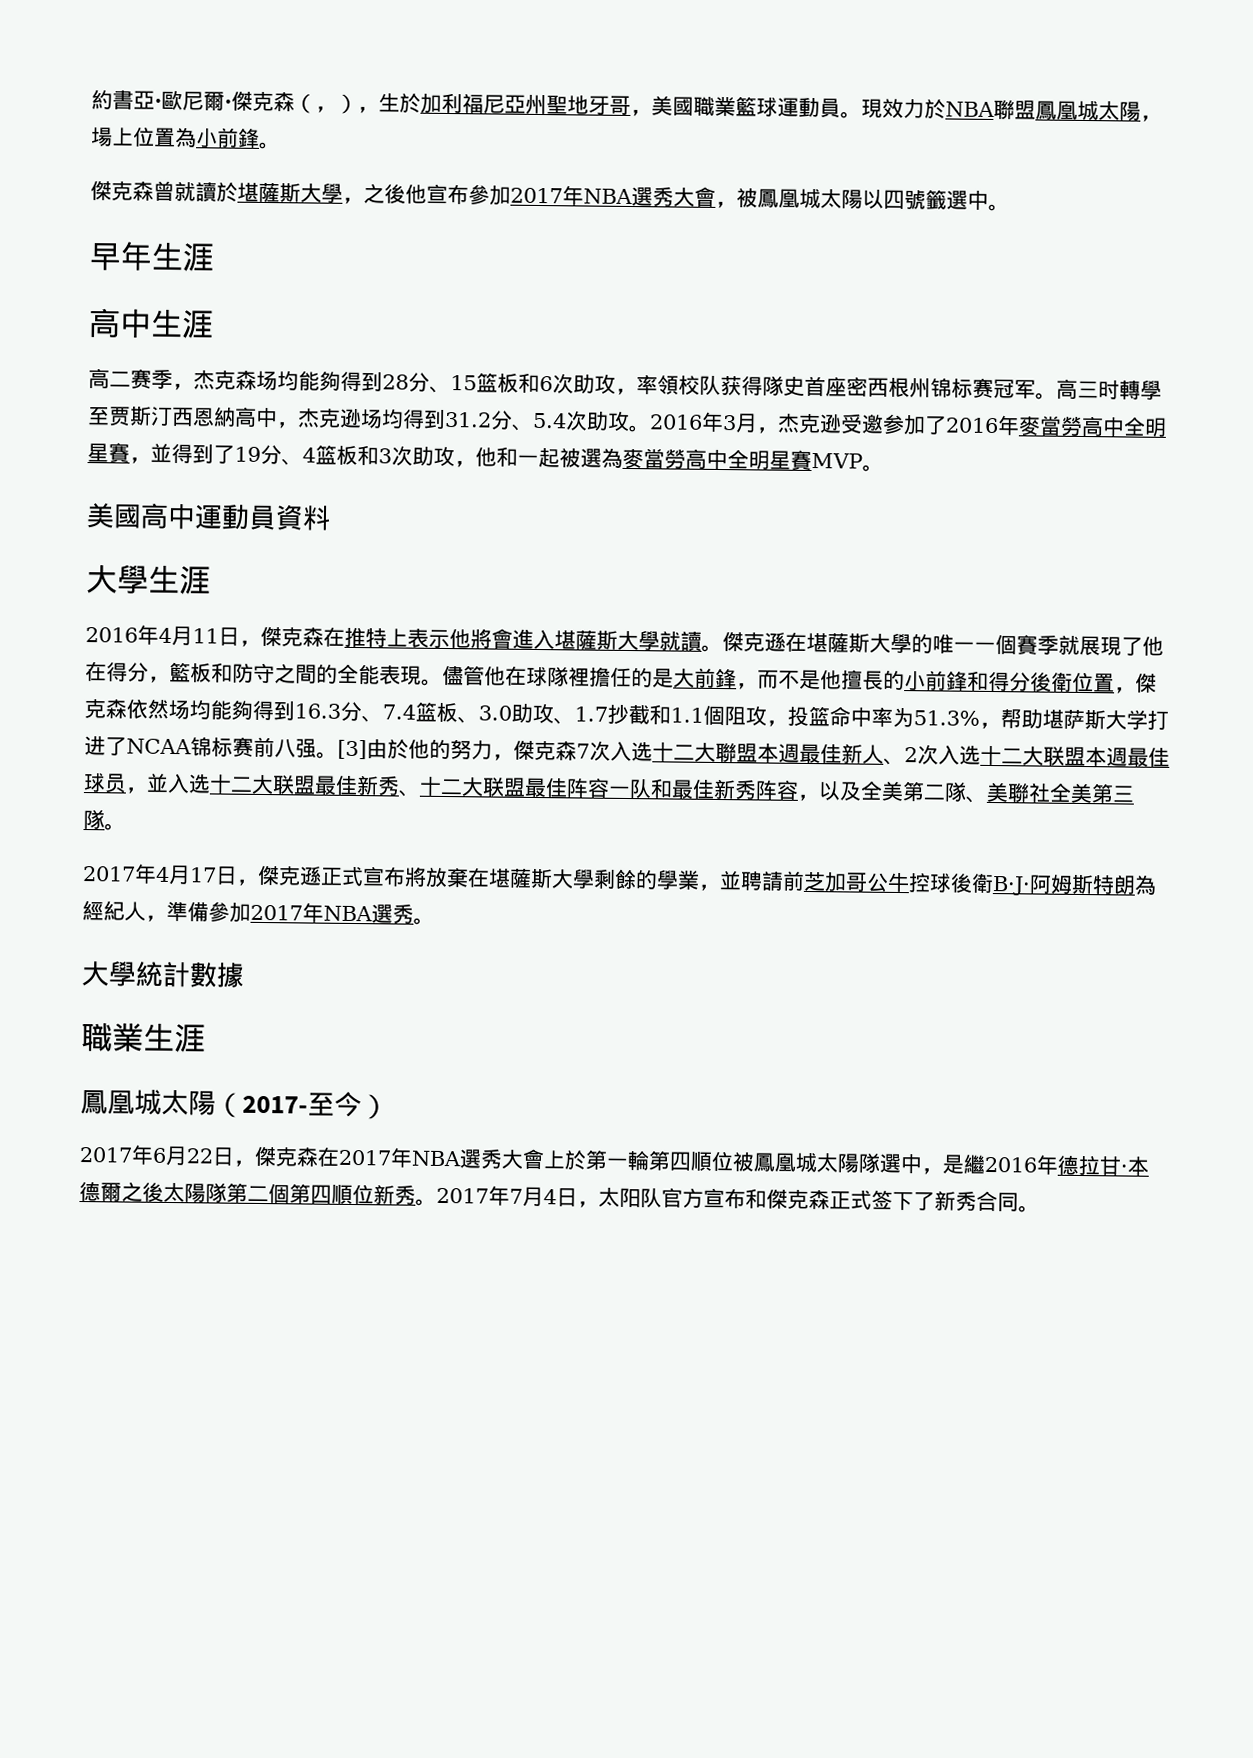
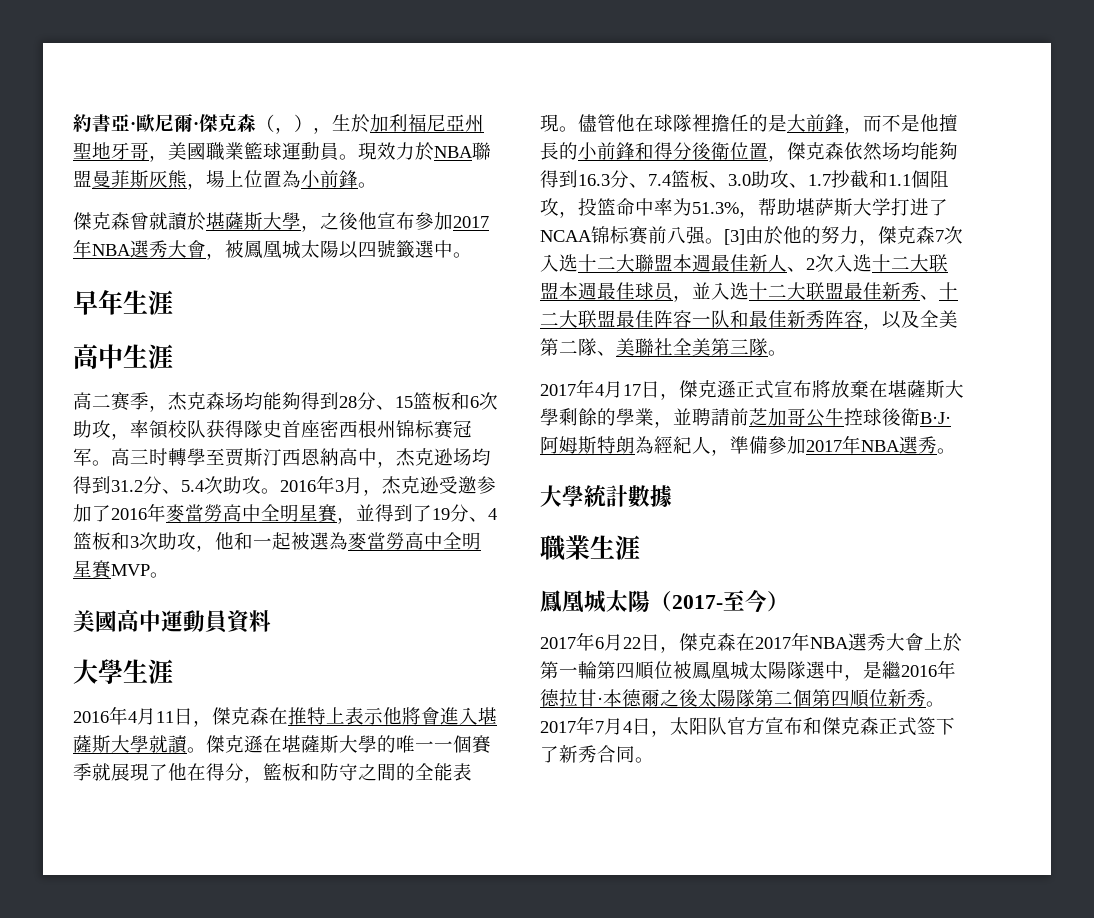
[1035,100,1141,122] 鳳凰城太陽 -> [92,170,187,189] 曼菲斯灰熊

